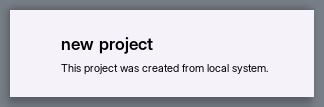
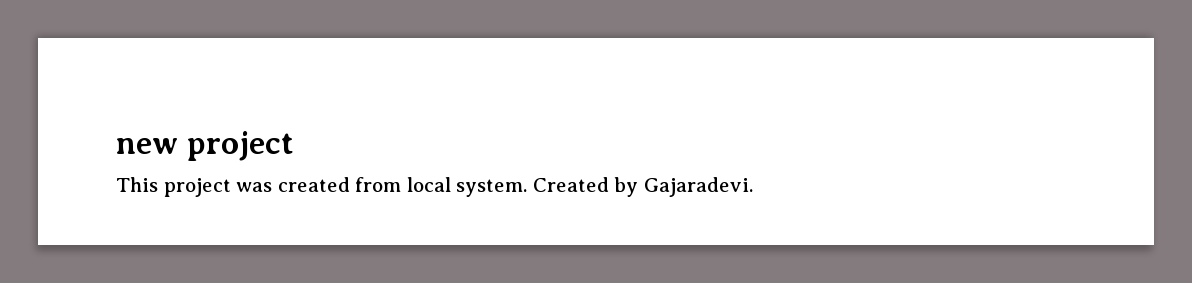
(268, 69) none -> [532,177,753,197] Created by Gajaradevi.

